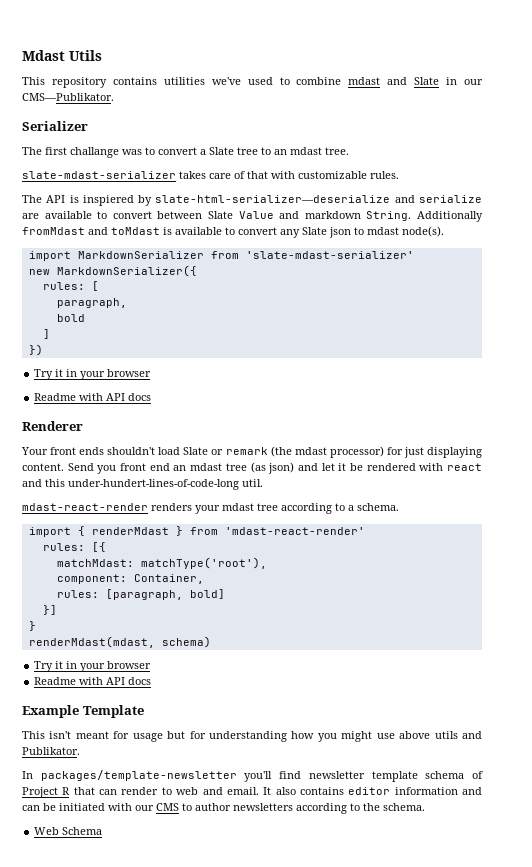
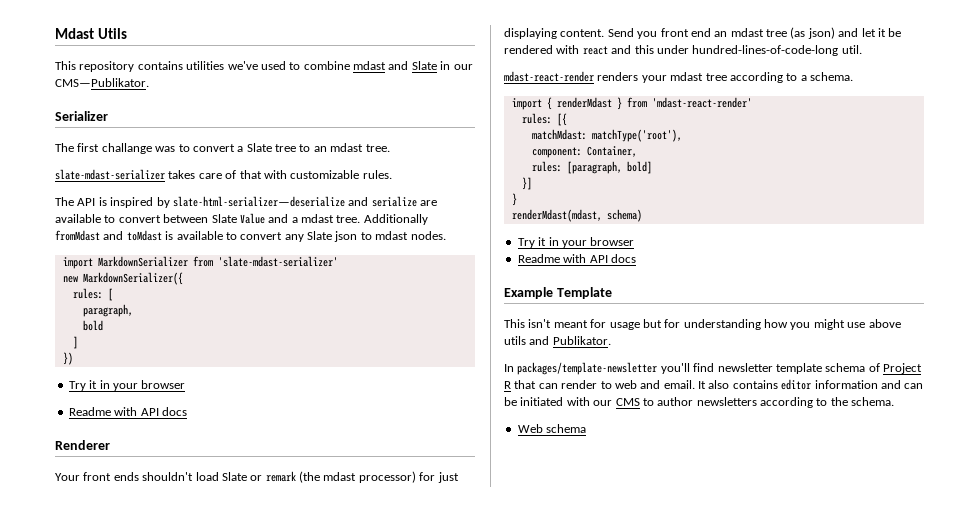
[82,195,134,206] inspiered -> [110,197,154,208] inspired
[304,211,412,221] markdown String. -> [291,214,361,223] a mdast tree.
[402,226,444,237] node(s). -> [410,231,446,240] nodes.
[68,479,239,490] under-hundert-lines-of-code-long -> [656,45,839,56] under hundred-lines-of-code-long
[62,827,103,835] Schema -> [546,424,587,433] schema

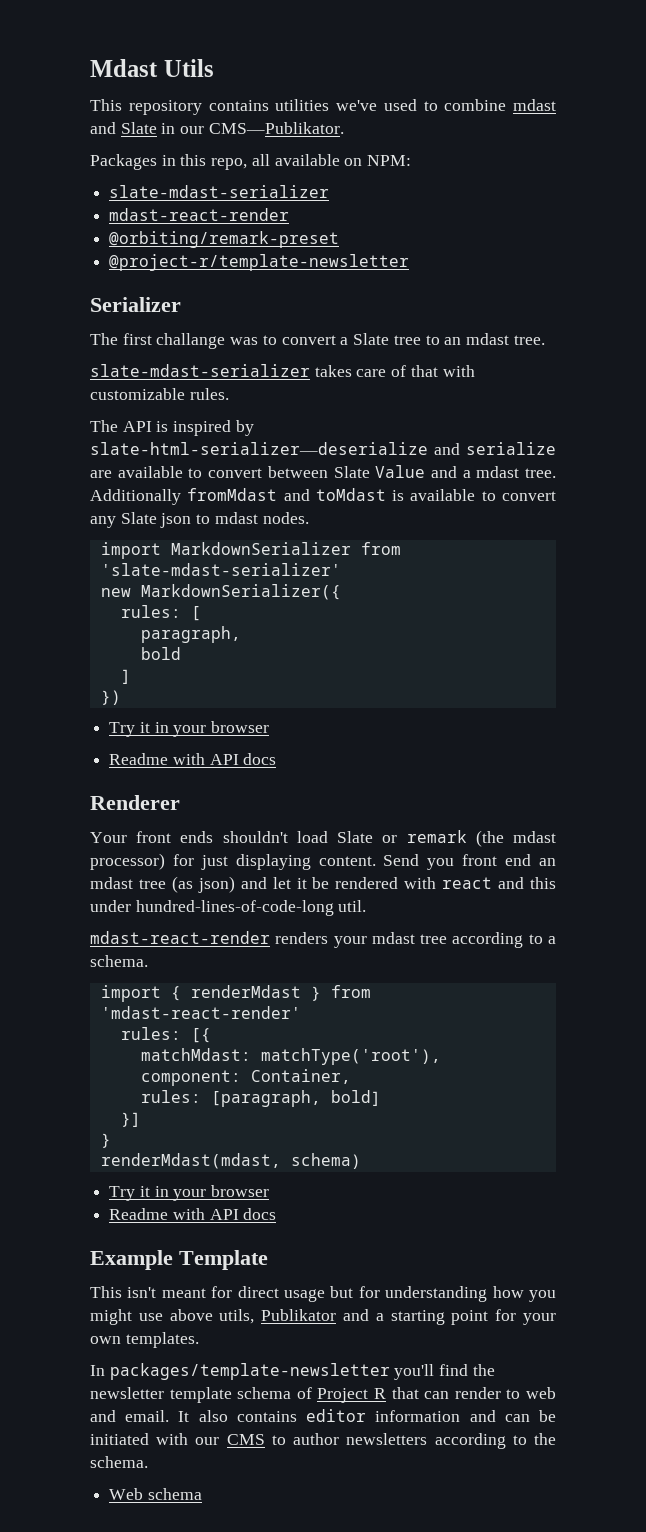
(149, 82) none -> [90,154,412,170] [109,185,330,198] [109,208,290,221] [109,231,340,248] [109,254,410,271] // Packages in this repo, all available on NPM: // slate-mdast-serializer // mdast-react-render // @orbiting/remark-preset // @project-r/template-newsletter
(607, 323) none -> [237,1286,279,1298] direct
[504,336,611,345] utils and Publikator. -> [219,1309,556,1325] [90,1332,199,1348] utils, Publikator and a starting point for your own templates.
(715, 367) none -> [472,1364,495,1376] the

